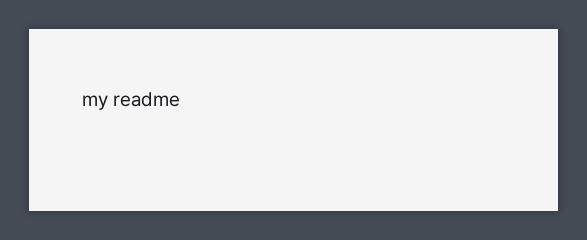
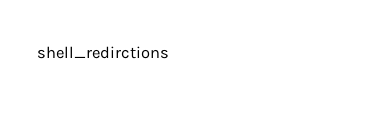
[82,92,181,110] my readme -> [37,46,169,59] shell_redirctions

